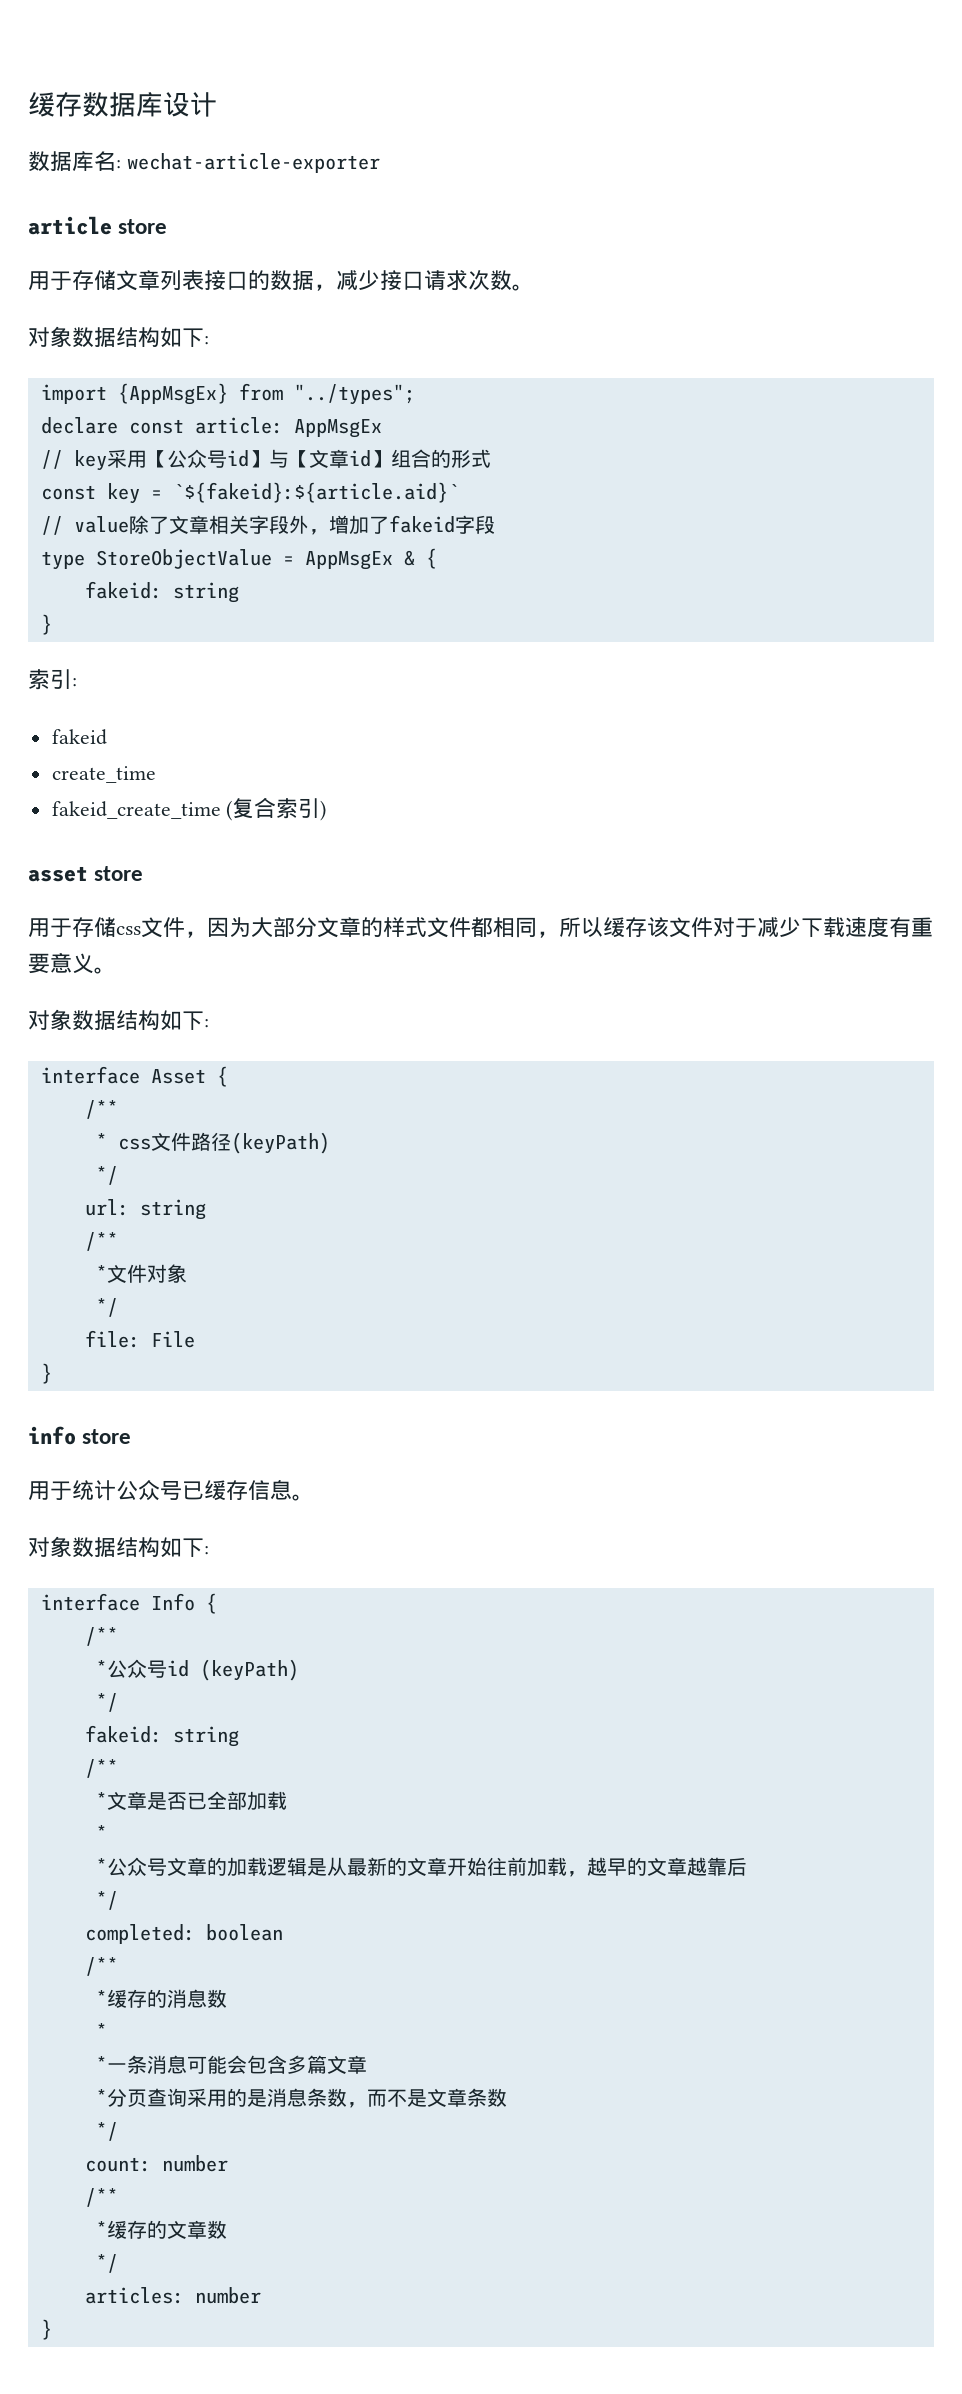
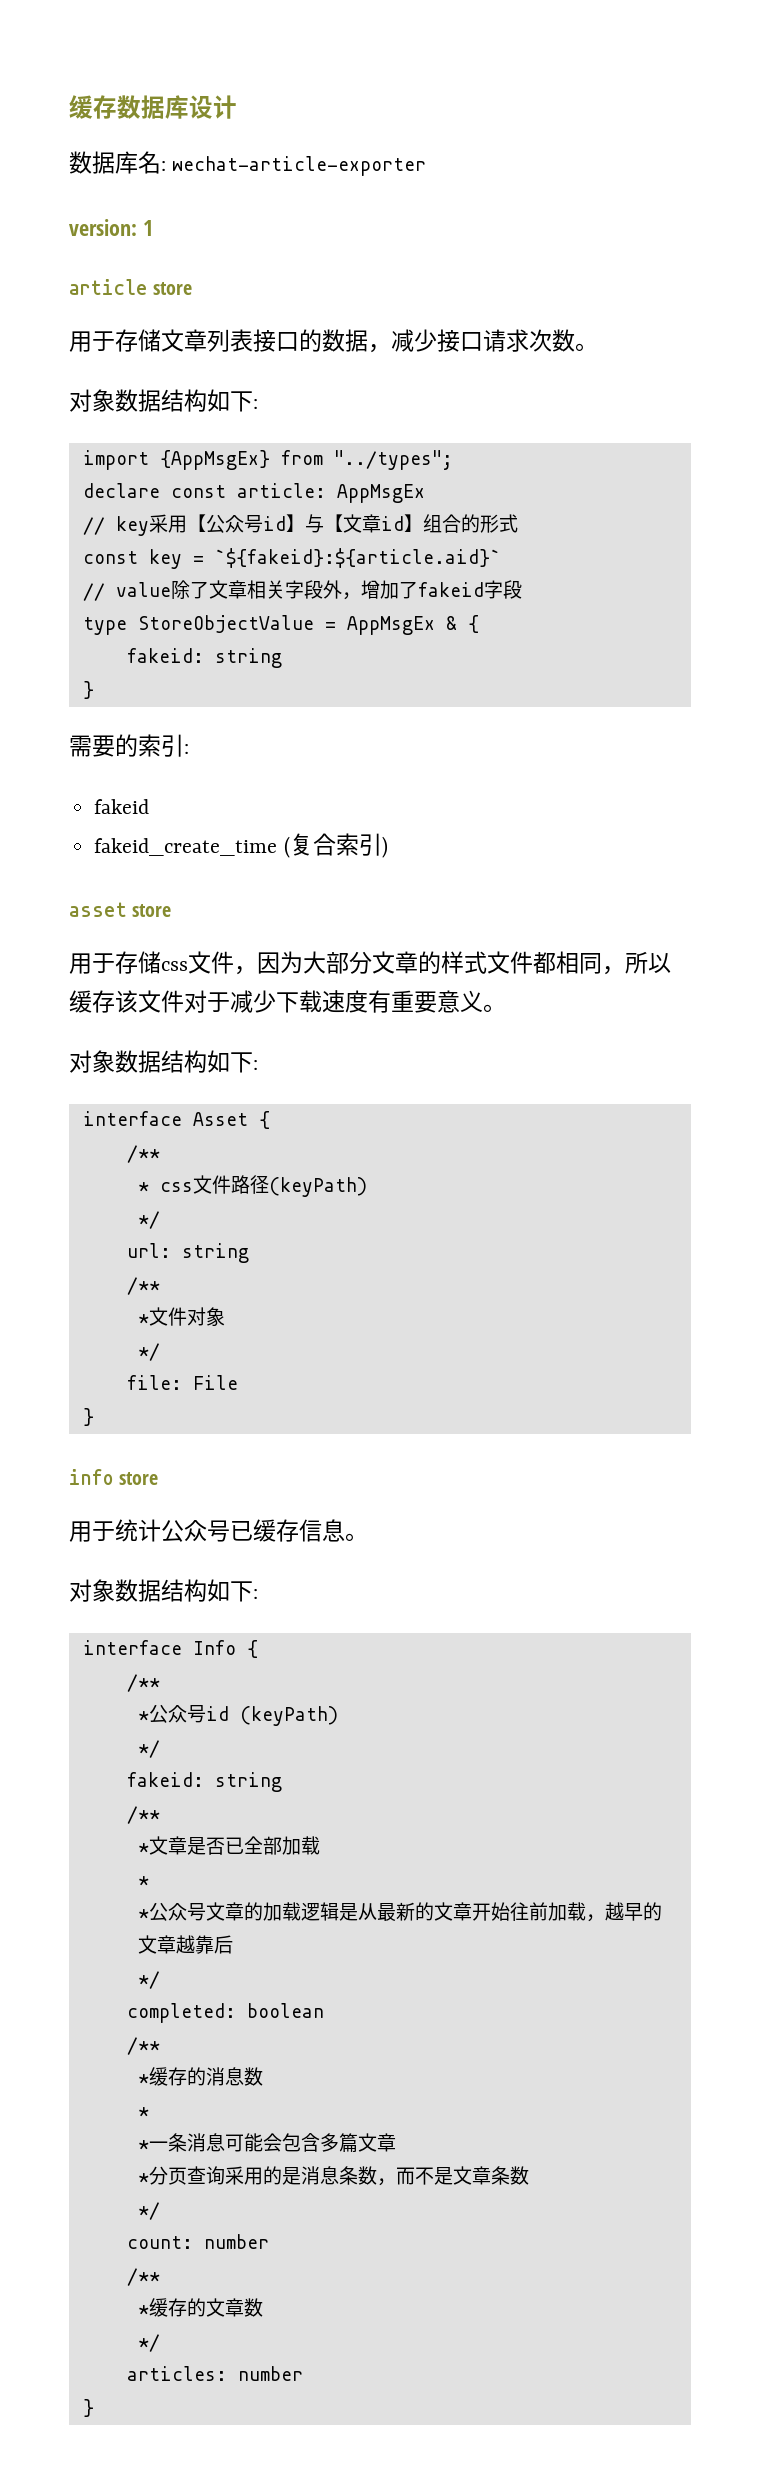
(380, 163) none -> [69,219,153,236] // version: 1
(52, 624) none -> [69,734,138,757] 需要的
[51,766,156,783] // create_time -> (150, 806) none

